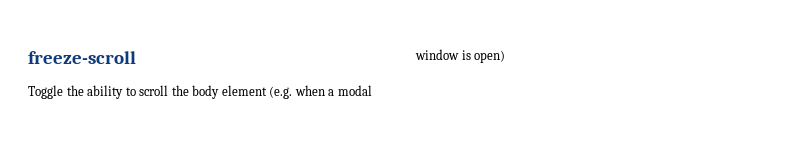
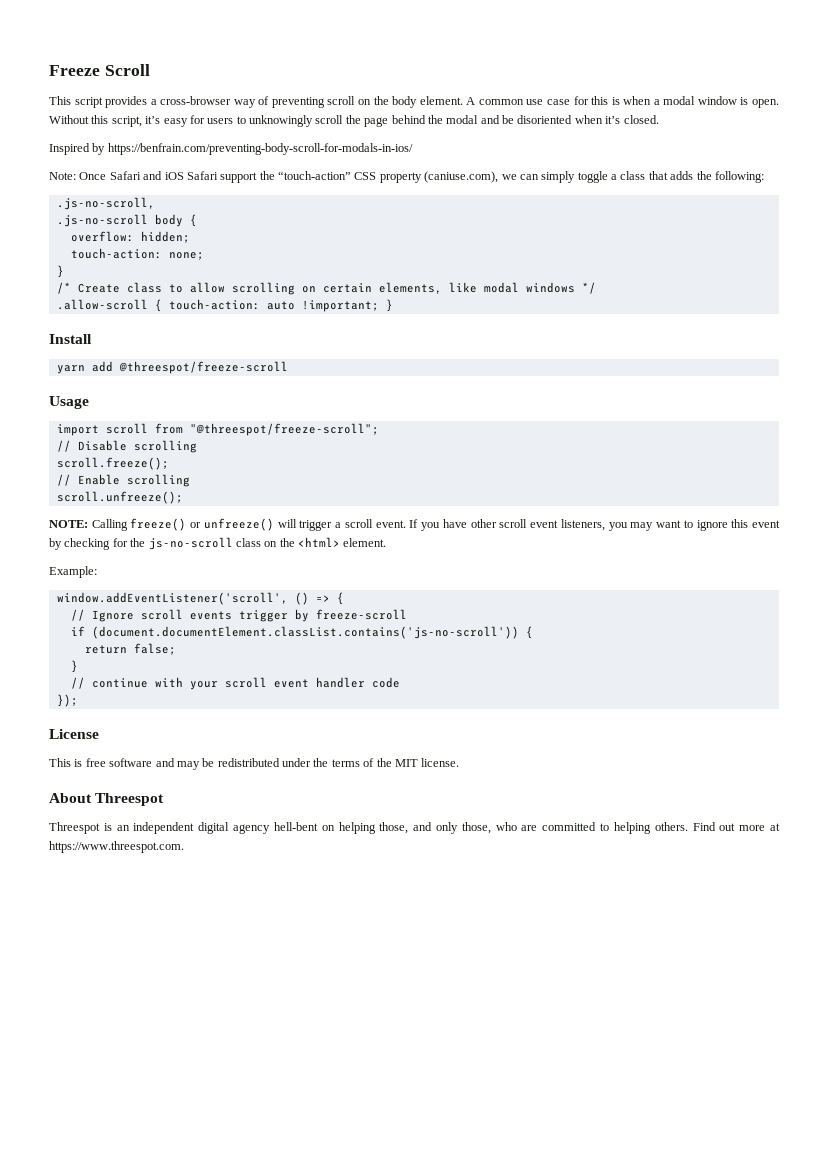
[28,51,136,64] [28,85,293,99] freeze-scroll // Toggle the ability to scroll the body element (e.g. -> [49,64,150,76] [49,96,620,108] Freeze Scroll // This script provides a cross-browser way of preventing scroll on the body element. A common use case for this is
[474,50,506,63] open) -> [751,99,779,108] [49,115,659,127] [49,143,413,155] [49,171,764,183] [56,197,155,210] [56,214,197,227] [70,231,190,243] [70,248,204,260] [56,265,64,278] [56,282,596,295] [56,299,393,312] [49,334,92,344] [56,361,288,374] [49,396,89,409] [56,423,379,436] [56,440,197,453] [56,457,169,470] [56,474,190,487] [56,491,183,504] [49,518,781,531] [49,537,387,550] [49,566,97,578] [56,592,344,605] [70,609,407,622] [70,626,533,639] [84,643,176,655] [70,660,78,673] [70,677,400,690] [56,694,78,707] [49,729,99,739] [49,758,460,770] [49,793,165,806] [49,822,781,834] [49,841,184,853] open. Without this script, it’s easy for users to unknowingly scroll the page behind the modal and be disoriented when it’s closed. // Inspired by https://benfrain.com/preventing-body-scroll-for-modals-in-ios/ // Note: Once Safari and iOS Safari support the “touch-action” CSS property (caniuse.com), we can simply toggle a class that adds the following: // .js-no-scroll, // .js-no-scroll body { // overflow: hidden; // touch-action: none; // } // /* Create class to allow scrolling on certain elements, like modal windows */ // .allow-scroll { touch-action: auto !important; } // Install // yarn add @threespot/freeze-scroll // Usage // import scroll from "@threespot/freeze-scroll"; // // Disable scrolling // scroll.freeze(); // // Enable scrolling // scroll.unfreeze(); // NOTE: Calling freeze() or unfreeze() will trigger a scroll event. If you have other scroll event listeners, you may want to ignore this event by checking for the js-no-scroll class on the <html> element. // Example: // window.addEventListener('scroll', () => { // // Ignore scroll events trigger by freeze-scroll // if (document.documentElement.classList.contains('js-no-scroll')) { // return false; // } // // continue with your scroll event handler code // }); // License // This is free software and may be redistributed under the terms of the MIT license. // About Threespot // Threespot is an independent digital agency hell-bent on helping those, and only those, who are committed to helping others. Find out more at https://www.threespot.com.

